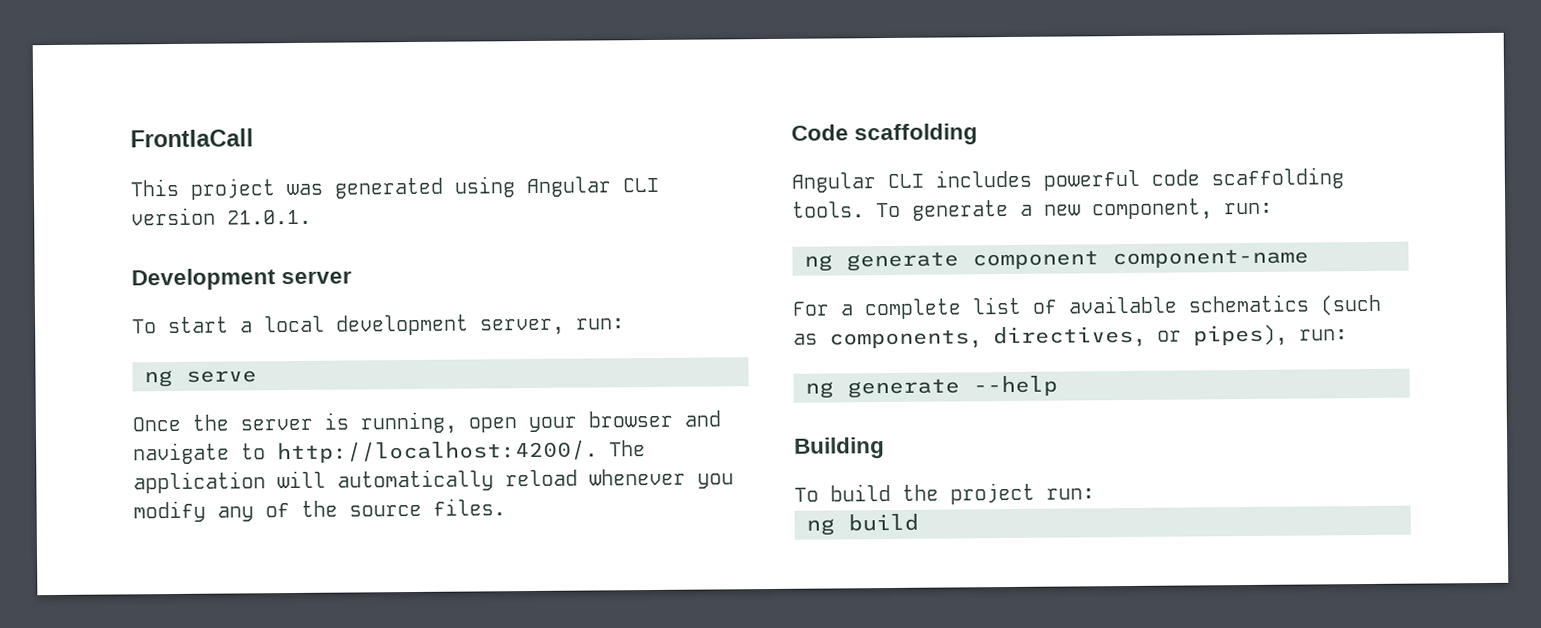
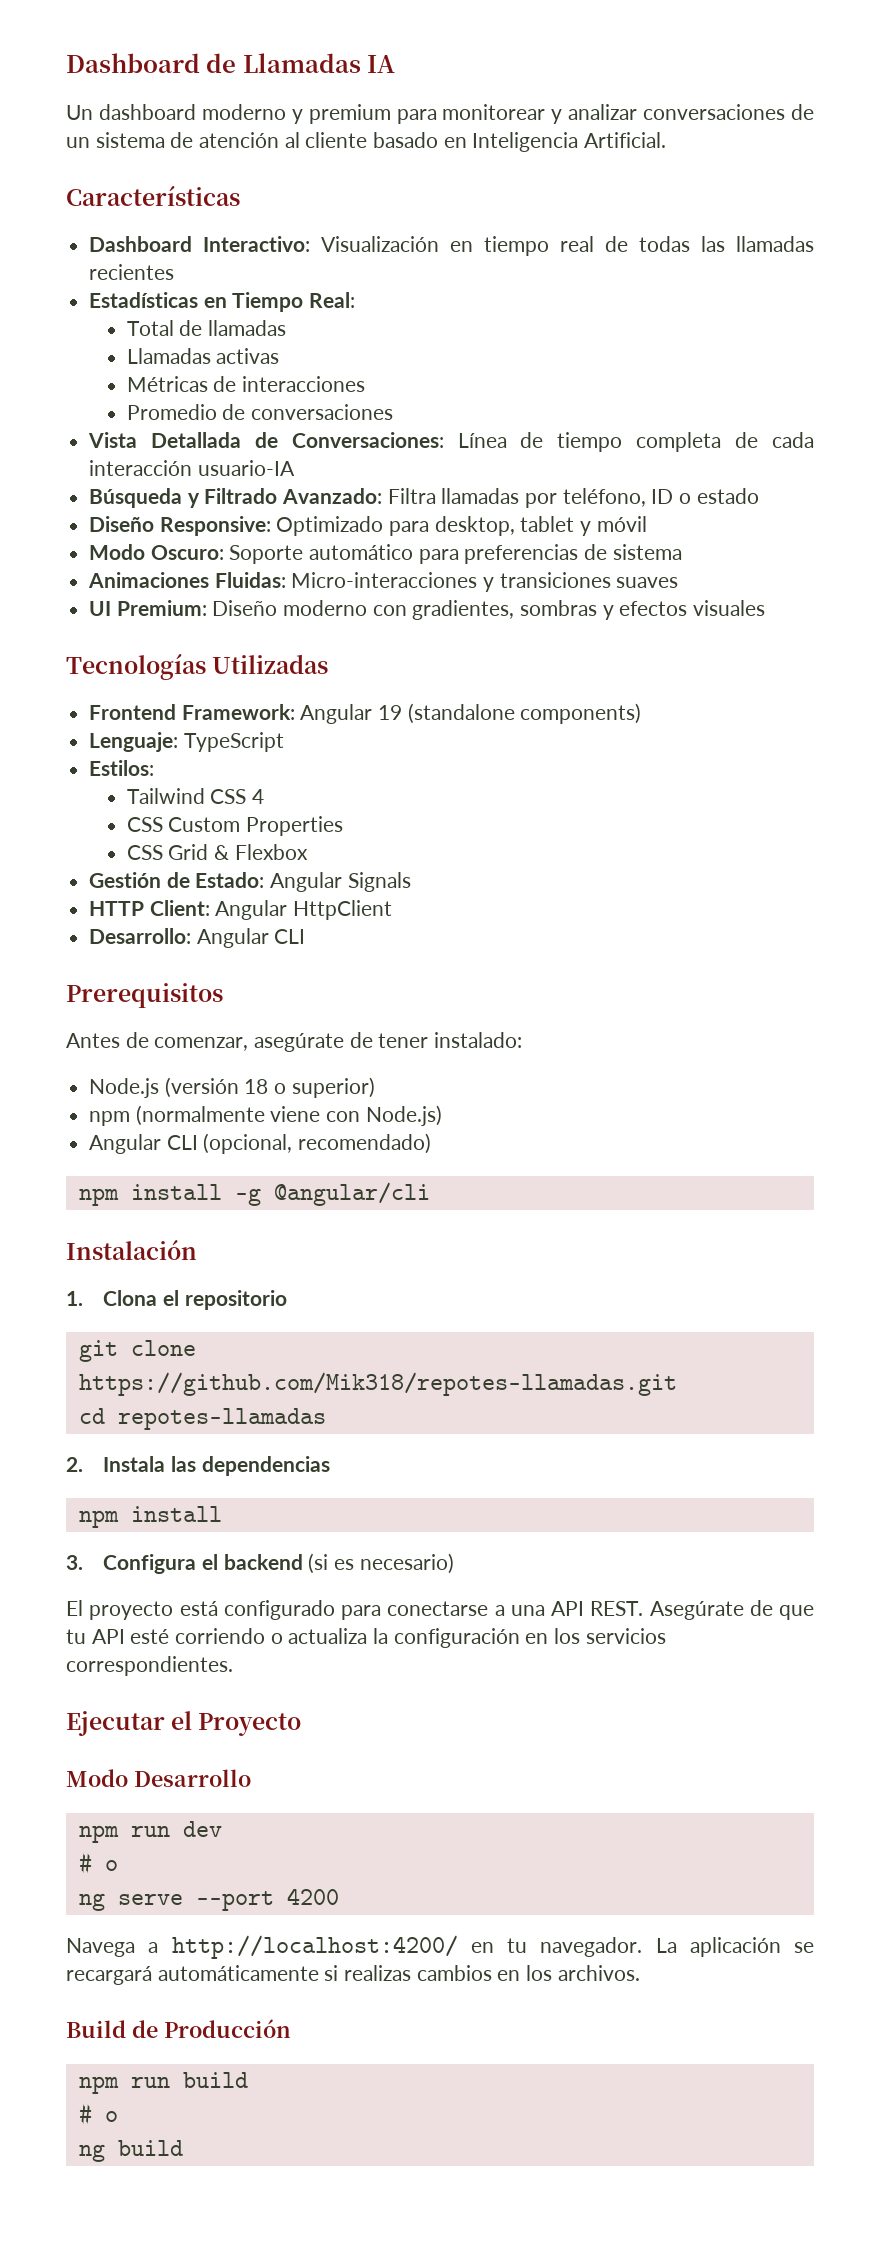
[130,128,254,148] [130,176,659,200] [131,207,312,226] [131,268,353,291] [132,314,625,336] [144,370,257,388] [132,410,721,435] [133,440,646,465] [133,468,734,494] [133,498,506,523] [791,123,979,146] [791,167,1344,193] [792,198,1273,221] [804,248,1309,272] [792,294,1382,320] [793,324,1348,350] [805,375,1058,399] [794,437,885,459] [794,482,1095,505] FrontIaCall // This project was generated using Angular CLI version 21.0.1. // Development server // To start a local development server, run: // ng serve // Once the server is running, open your browser and navigate to http://localhost:4200/. The application will automatically reload whenever you modify any of the source files. // Code scaffolding // Angular CLI includes powerful code scaffolding tools. To generate a new component, run: // ng generate component component-name // For a complete list of available schematics (such as components, directives, or pipes), run: // ng generate --help // Building // To build the project run: -> [66,53,396,73] [66,104,814,124] [66,132,667,152] [66,186,240,206] [89,236,815,256] [89,264,175,280] [89,292,356,312] [126,320,286,336] [126,348,280,364] [126,376,365,392] [126,404,393,420] [88,432,814,452] [89,460,295,476] [89,488,759,508] [89,516,647,536] [89,544,682,564] [88,572,679,592] [89,600,766,620] [66,654,329,680] [89,703,642,724] [89,732,284,752] [89,760,155,776] [126,788,264,804] [126,816,343,836] [126,844,308,860] [89,872,411,892] [89,900,393,920] [89,928,306,948] [66,983,223,1008] [66,1032,523,1052] [89,1077,375,1098] [89,1105,442,1126] [89,1133,432,1154] [78,1182,430,1206] [66,1240,197,1260] [66,1290,287,1310] [78,1340,196,1362] [78,1372,677,1396] [78,1408,326,1430] [66,1456,330,1476] [78,1506,222,1528] [66,1553,454,1574] [66,1600,814,1620] [66,1628,666,1648] [66,1656,233,1676] [66,1711,302,1736] [66,1769,251,1787] [78,1821,222,1843] [78,1852,118,1874] [78,1888,339,1911] [66,1935,814,1959] [66,1965,640,1985] [66,2019,291,2038] [78,2072,248,2094] [78,2103,118,2125] Dashboard de Llamadas IA // Un dashboard moderno y premium para monitorear y analizar conversaciones de un sistema de atención al cliente basado en Inteligencia Artificial. // Características // Dashboard Interactivo: Visualización en tiempo real de todas las llamadas recientes // Estadísticas en Tiempo Real: // Total de llamadas // Llamadas activas // Métricas de interacciones // Promedio de conversaciones // Vista Detallada de Conversaciones: Línea de tiempo completa de cada interacción usuario-IA // Búsqueda y Filtrado Avanzado: Filtra llamadas por teléfono, ID o estado // Diseño Responsive: Optimizado para desktop, tablet y móvil // Modo Oscuro: Soporte automático para preferencias de sistema // Animaciones Fluidas: Micro-interacciones y transiciones suaves // UI Premium: Diseño moderno con gradientes, sombras y efectos visuales // Tecnologías Utilizadas // Frontend Framework: Angular 19 (standalone components) // Lenguaje: TypeScript // Estilos: // Tailwind CSS 4 // CSS Custom Properties // CSS Grid & Flexbox // Gestión de Estado: Angular Signals // HTTP Client: Angular HttpClient // Desarrollo: Angular CLI // Prerequisitos // Antes de comenzar, asegúrate de tener instalado: // Node.js (versión 18 o superior) // npm (normalmente viene con Node.js) // Angular CLI (opcional, recomendado) // npm install -g @angular/cli // Instalación // 1. Clona el repositorio // git clone https://github.com/Mik318/repotes-llamadas.git // cd repotes-llamadas // 2. Instala las dependencias // npm install // 3. Configura el backend (si es necesario) // El proyecto está configurado para conectarse a una API REST. Asegúrate de que tu API esté corriendo o actualiza la configuración en los servicios correspondientes. // Ejecutar el Proyecto // Modo Desarrollo // npm run dev // # o // ng serve --port 4200 // Navega a http://localhost:4200/ en tu navegador. La aplicación se recargará automáticamente si realizas cambios en los archivos. // Build de Producción // npm run build // # o

